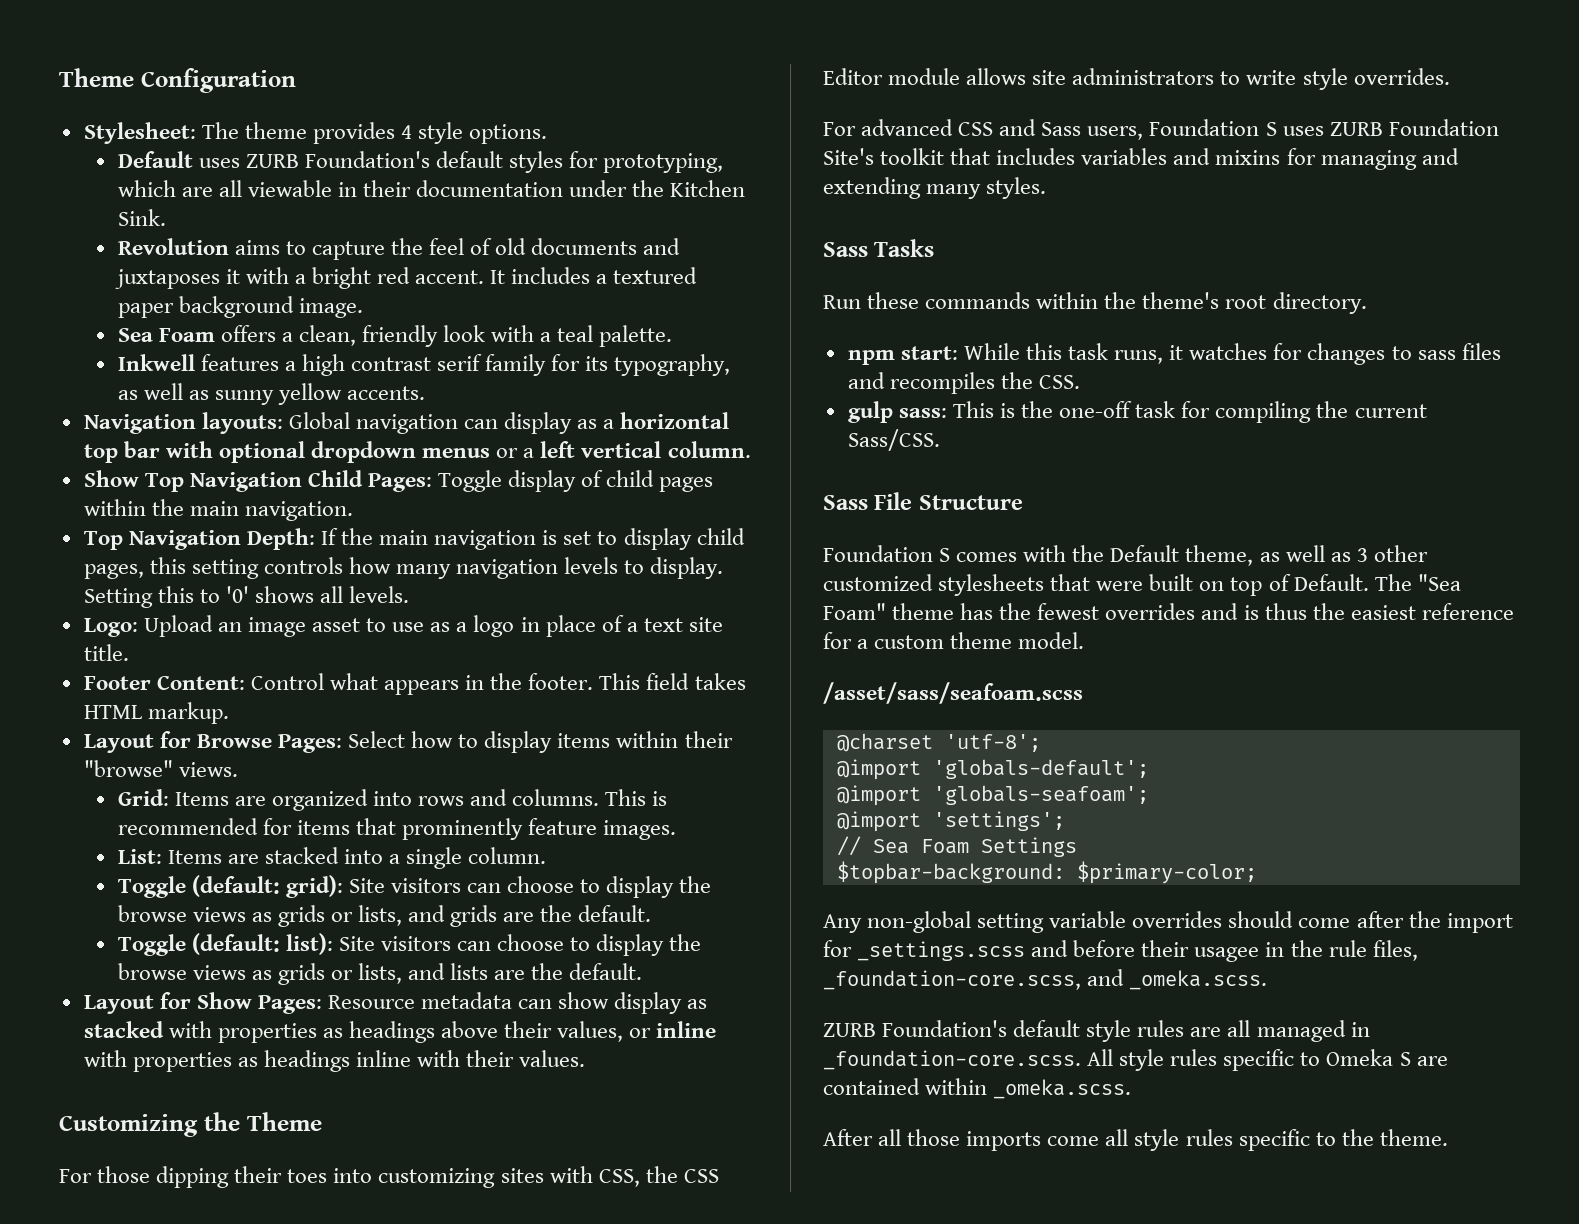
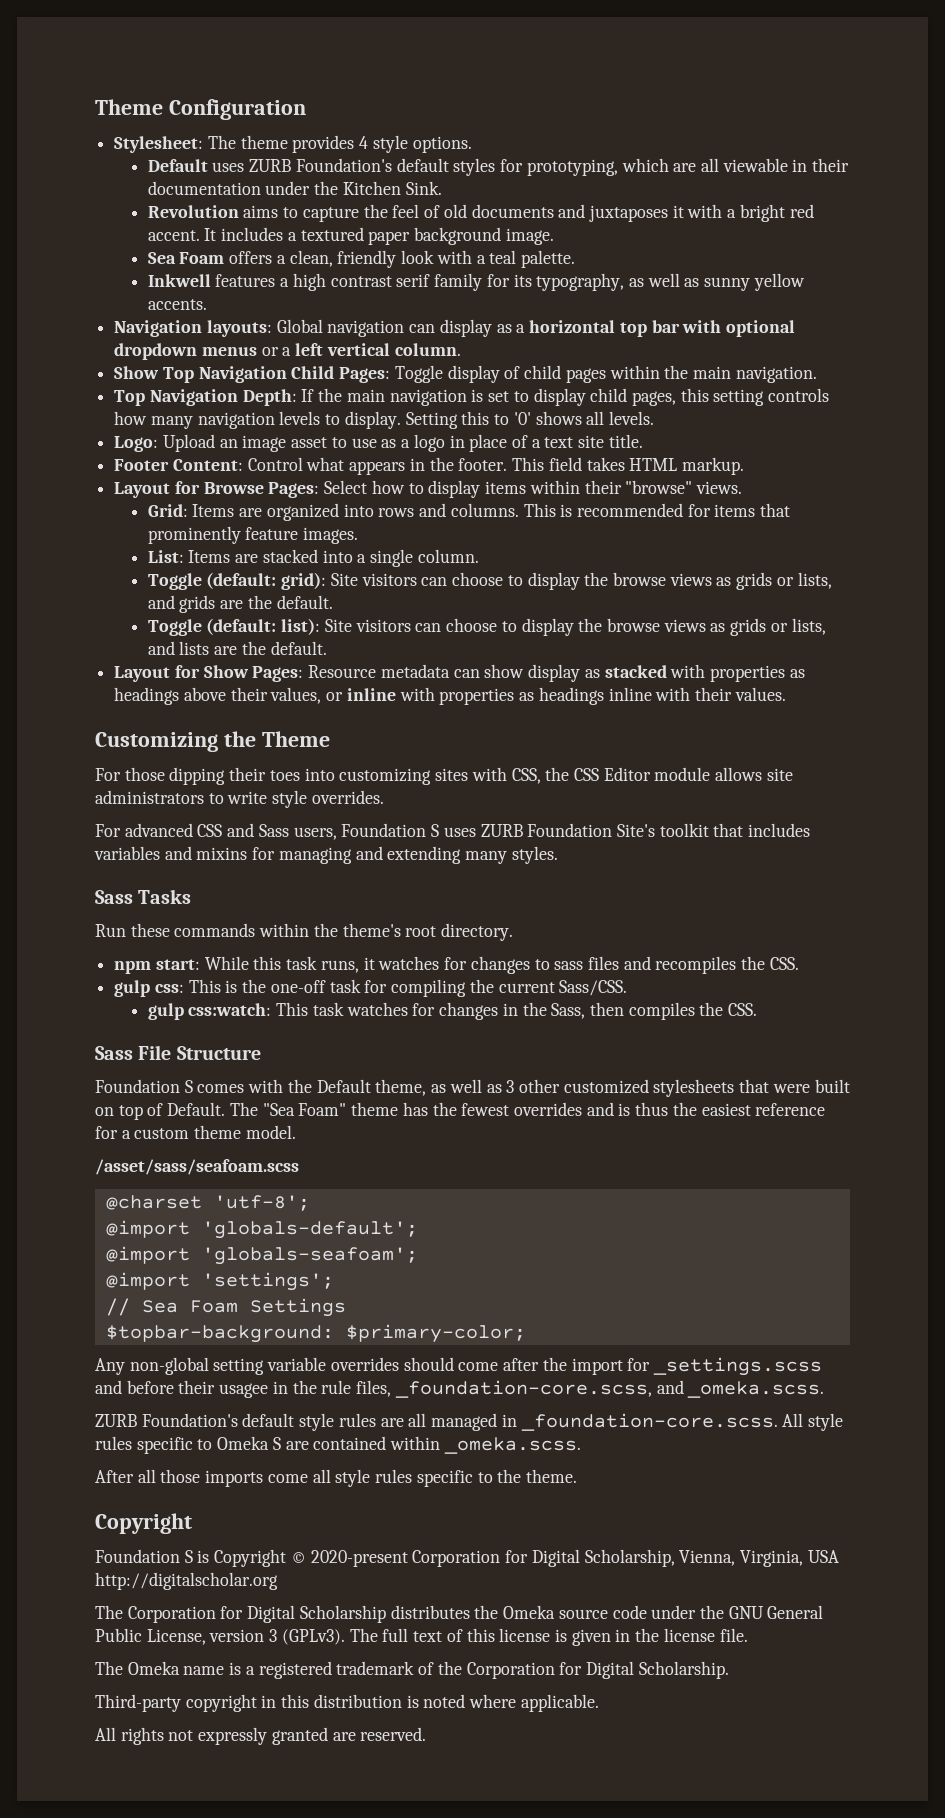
[898,408,947,418] sass: -> [154,984,184,993] css:
(940, 440) none -> [147,1002,758,1020] // gulp css:watch: This task watches for changes in the Sass, then compiles the CSS.
(1448, 1137) none -> [95,1513,192,1534] [95,1549,839,1567] [95,1572,278,1590] [95,1605,824,1623] [95,1628,748,1646] [95,1661,729,1679] [95,1694,599,1712] [95,1727,427,1745] // Copyright // Foundation S is Copyright © 2020-present Corporation for Digital Scholarship, Vienna, Virginia, USA http://digitalscholar.org // The Corporation for Digital Scholarship distributes the Omeka source code under the GNU General Public License, version 3 (GPLv3). The full text of this license is given in the license file. // The Omeka name is a registered trademark of the Corporation for Digital Scholarship. // Third-party copyright in this distribution is noted where applicable. // All rights not expressly granted are reserved.

